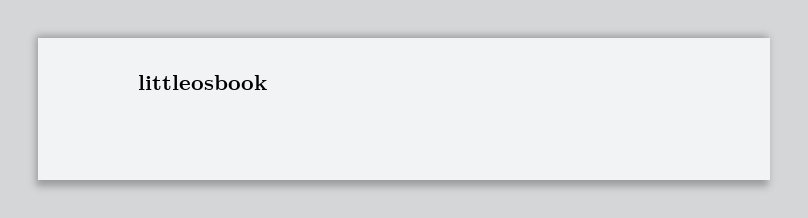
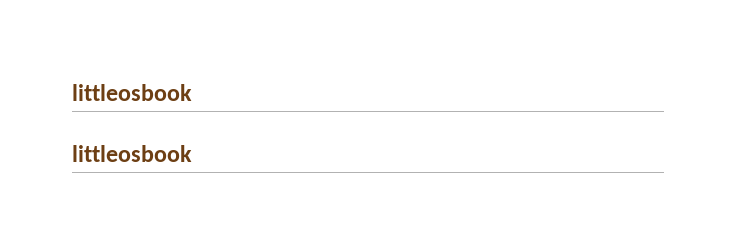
[138,75,267,90] littleosbook -> [72,84,192,101] [72,145,192,162] littleosbook // littleosbook

